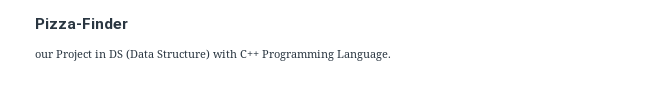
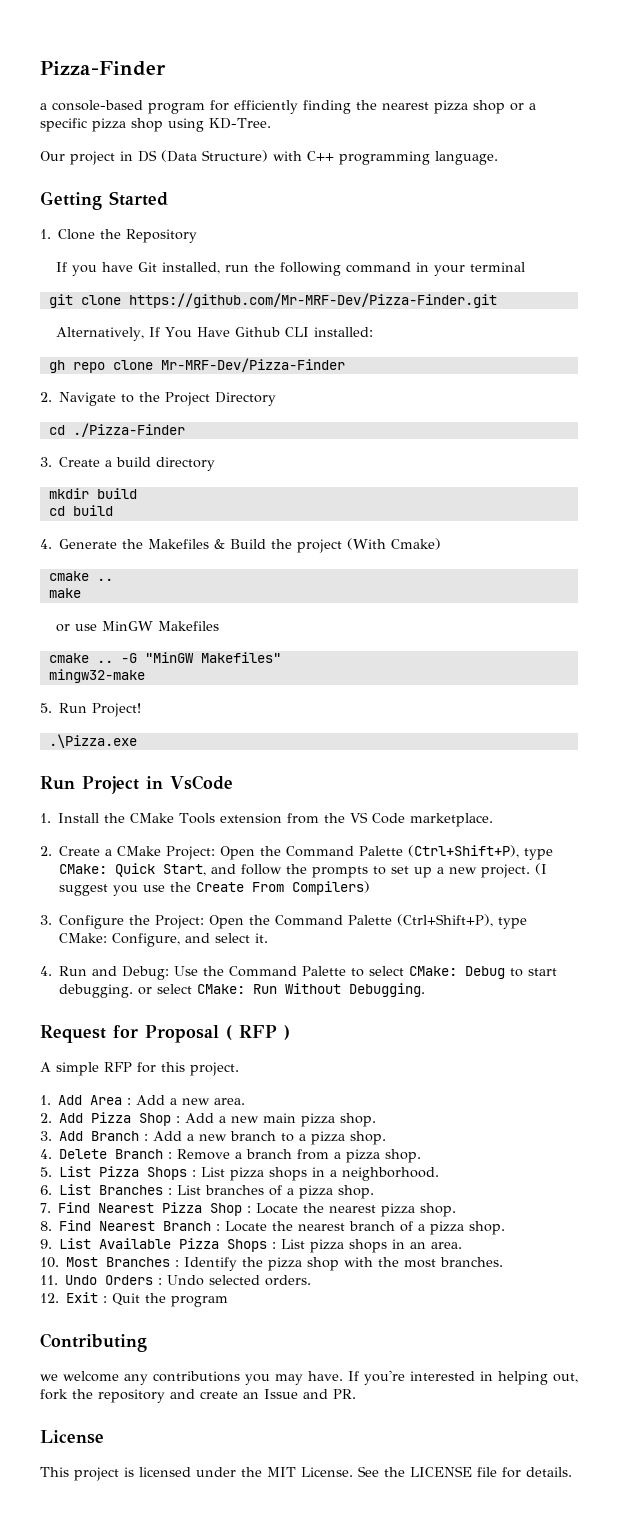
[35,50,92,61] our Project -> [40,100,536,114] [40,118,271,132] [40,151,115,165] a console-based program for efficiently finding the nearest pizza shop or a specific pizza shop using KD-Tree. // Our project
[262,50,391,61] Programming Language. -> [339,151,498,165] [40,191,168,210] [40,229,198,243] [56,262,526,276] [48,293,497,308] [56,327,374,341] [48,358,345,373] [40,392,277,406] [48,423,185,437] [40,457,216,471] [48,488,137,499] [48,505,113,516] [40,538,442,553] [48,571,113,581] [48,588,81,598] [56,621,220,632] [48,652,281,663] [48,669,145,683] [40,703,142,717] [48,734,137,748] [40,775,233,794] [40,812,494,827] [40,845,554,860] [59,863,548,878] [59,881,371,896] [40,914,528,929] [59,933,269,947] [40,966,558,980] [59,983,426,998] [40,1025,290,1043] [40,1062,239,1076] [40,1095,246,1105] [40,1112,377,1127] [40,1131,387,1145] [40,1149,422,1163] [40,1166,440,1181] [40,1184,375,1199] [40,1202,457,1217] [40,1220,506,1235] [40,1238,463,1253] [40,1257,504,1271] [40,1275,312,1286] [40,1292,229,1307] [40,1333,147,1352] [40,1370,578,1385] [40,1389,356,1403] [40,1430,104,1444] [40,1466,572,1481] programming language. // Getting Started // 1. Clone the Repository // If you have Git installed, run the following command in your terminal // git clone https://github.com/Mr-MRF-Dev/Pizza-Finder.git // Alternatively, If You Have Github CLI installed: // gh repo clone Mr-MRF-Dev/Pizza-Finder // 2. Navigate to the Project Directory // cd ./Pizza-Finder // 3. Create a build directory // mkdir build // cd build // 4. Generate the Makefiles & Build the project (With Cmake) // cmake .. // make // or use MinGW Makefiles // cmake .. -G "MinGW Makefiles" // mingw32-make // 5. Run Project! // .\Pizza.exe // Run Project in VsCode // 1. Install the CMake Tools extension from the VS Code marketplace. // 2. Create a CMake Project: Open the Command Palette (Ctrl+Shift+P), type CMake: Quick Start, and follow the prompts to set up a new project. (I suggest you use the Create From Compilers) // 3. Configure the Project: Open the Command Palette (Ctrl+Shift+P), type CMake: Configure, and select it. // 4. Run and Debug: Use the Command Palette to select CMake: Debug to start debugging. or select CMake: Run Without Debugging. // Request for Proposal ( RFP ) // A simple RFP for this project. // 1. Add Area : Add a new area. // 2. Add Pizza Shop : Add a new main pizza shop. // 3. Add Branch : Add a new branch to a pizza shop. // 4. Delete Branch : Remove a branch from a pizza shop. // 5. List Pizza Shops : List pizza shops in a neighborhood. // 6. List Branches : List branches of a pizza shop. // 7. Find Nearest Pizza Shop : Locate the nearest pizza shop. // 8. Find Nearest Branch : Locate the nearest branch of a pizza shop. // 9. List Available Pizza Shops : List pizza shops in an area. // 10. Most Branches : Identify the pizza shop with the most branches. // 11. Undo Orders : Undo selected orders. // 12. Exit : Quit the program // Contributing // we welcome any contributions you may have. If you're interested in helping out, fork the repository and create an Issue and PR. // License // This project is licensed under the MIT License. See the LICENSE file for details.

